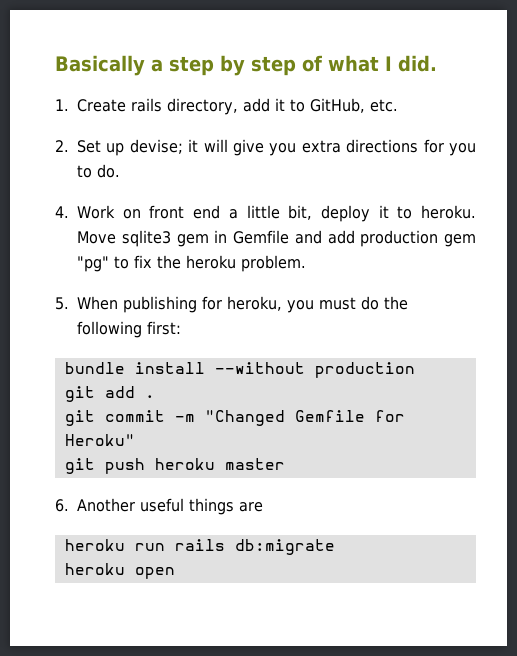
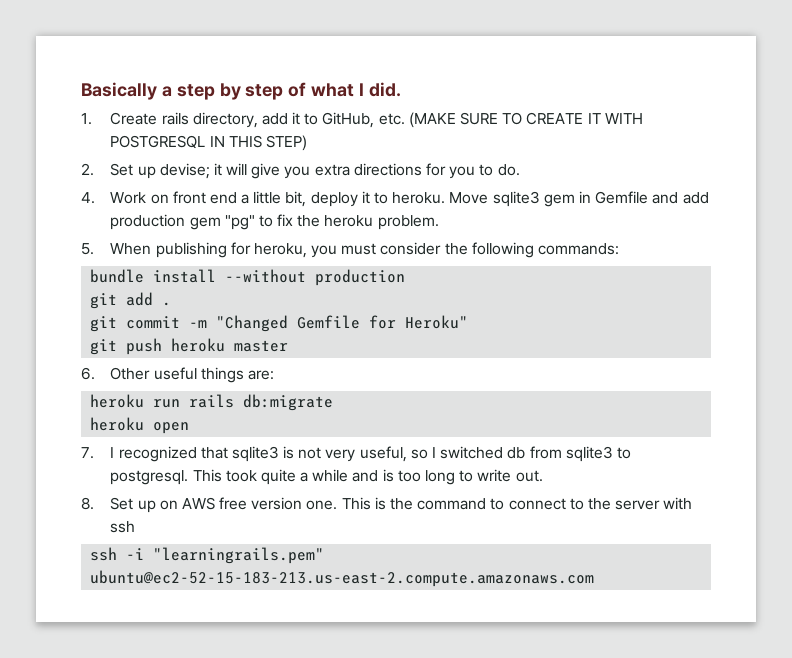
(399, 105) none -> [408,112,643,128] [110,135,307,151] (MAKE SURE TO CREATE IT WITH POSTGRESQL IN THIS STEP)
[361,296,380,310] do -> [380,242,442,255] consider
[147,321,182,335] first: -> [538,243,620,255] commands:
[77,498,136,512] Another -> [110,367,151,380] Other
[239,502,264,512] are -> [247,370,274,380] are:
(175, 573) none -> [81,446,631,462] [110,469,543,485] [81,497,693,513] [110,521,136,533] [90,547,325,564] [90,570,595,587] // 7. I recognized that sqlite3 is not very useful, so I switched db from sqlite3 to postgresql. This took quite a while and is too long to write out. // 8. Set up on AWS free version one. This is the command to connect to the server with ssh // ssh -i "learningrails.pem" ubuntu@ec2-52-15-183-213.us-east-2.compute.amazonaws.com

